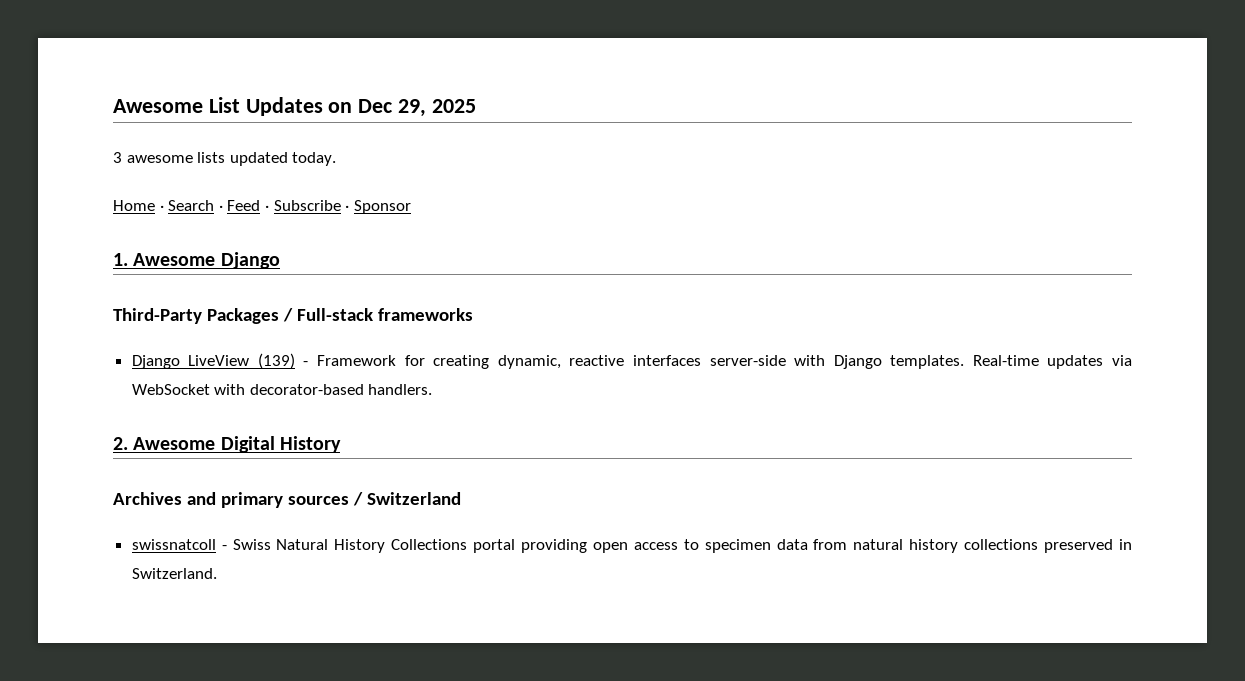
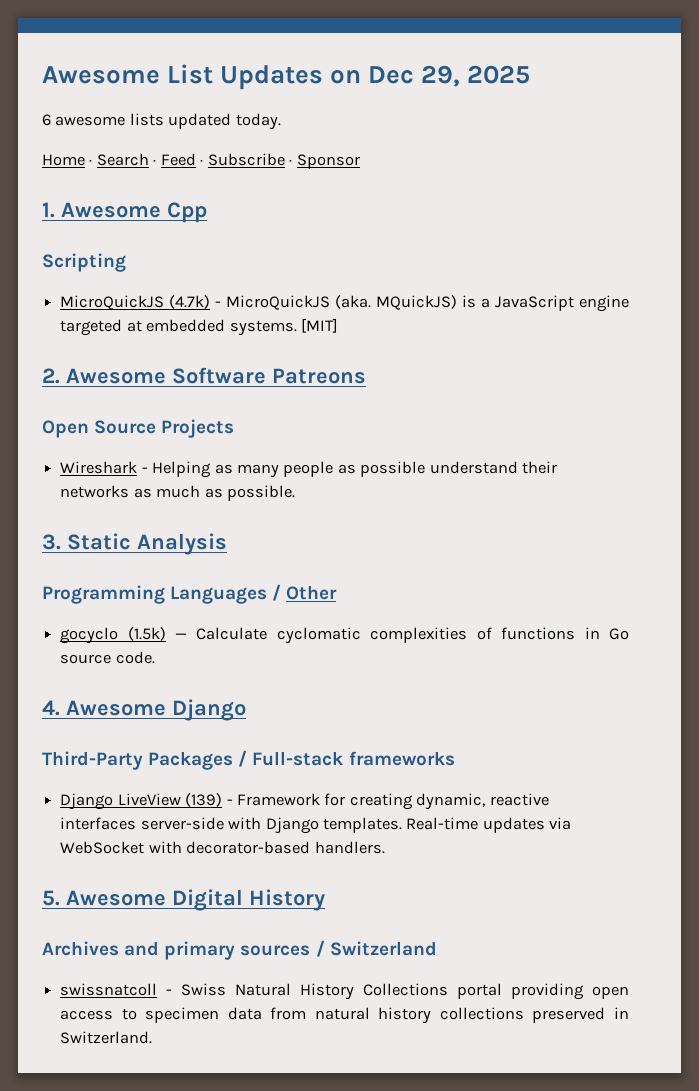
[113,152,122,163] 3 -> [42,114,51,126] 6
(216, 259) none -> [167,202,207,223] [42,253,126,272] [60,295,629,312] [60,318,338,336] [42,367,366,384] [42,419,235,438] [60,461,558,478] [60,485,295,501] [42,533,227,555] [42,584,338,604] [60,627,630,644] [60,651,155,664] [42,700,166,716] Cpp // Scripting // MicroQuickJS (4.7k) - MicroQuickJS (aka. MQuickJS) is a JavaScript engine targeted at embedded systems. [MIT] // 2. Awesome Software Patreons // Open Source Projects // Wireshark - Helping as many people as possible understand their networks as much as possible. // 3. Static Analysis // Programming Languages / Other // gocyclo (1.5k) — Calculate cyclomatic complexities of functions in Go source code. // 4. Awesome
[113,437,128,450] 2. -> [42,890,60,906] 5.

